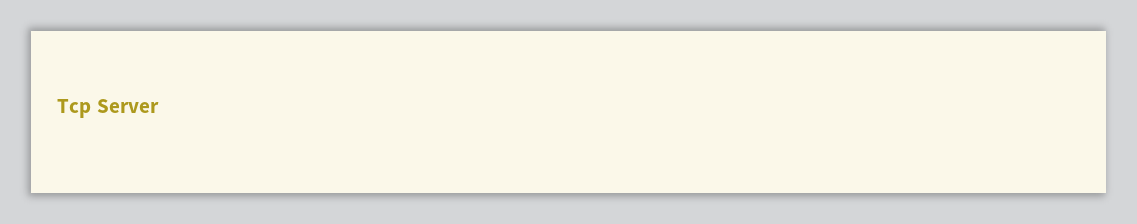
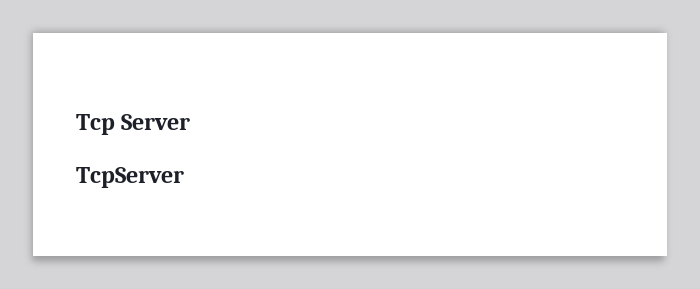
(159, 106) none -> [76,167,184,188] // TcpServer

